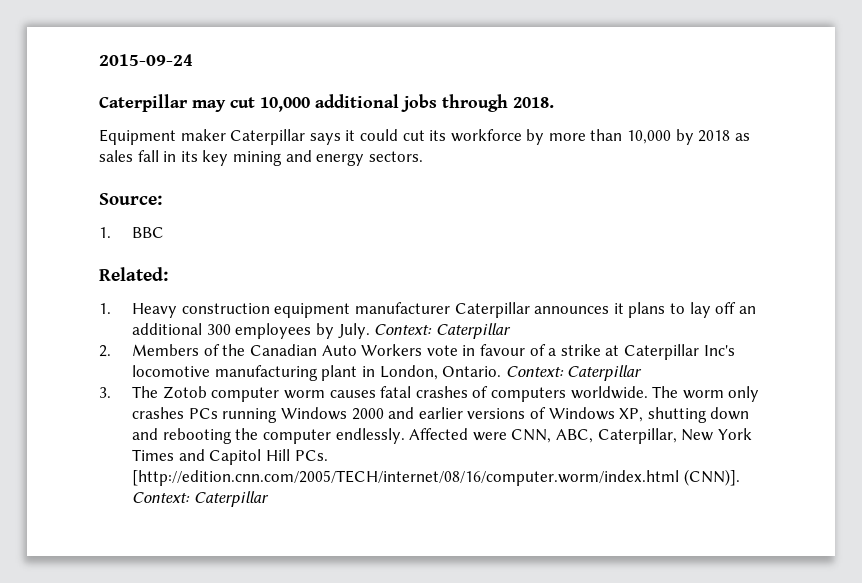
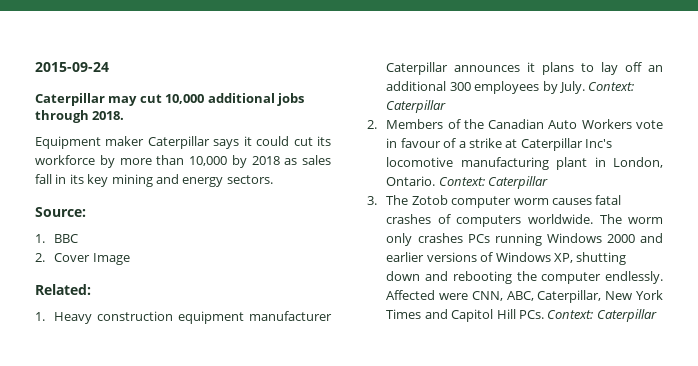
(165, 232) none -> [35,253,130,265] // 2. Cover Image
[132,469,740,486] [http://edition.cnn.com/2005/TECH/internet/08/16/computer.worm/index.html (CNN)]. -> (544, 314) none

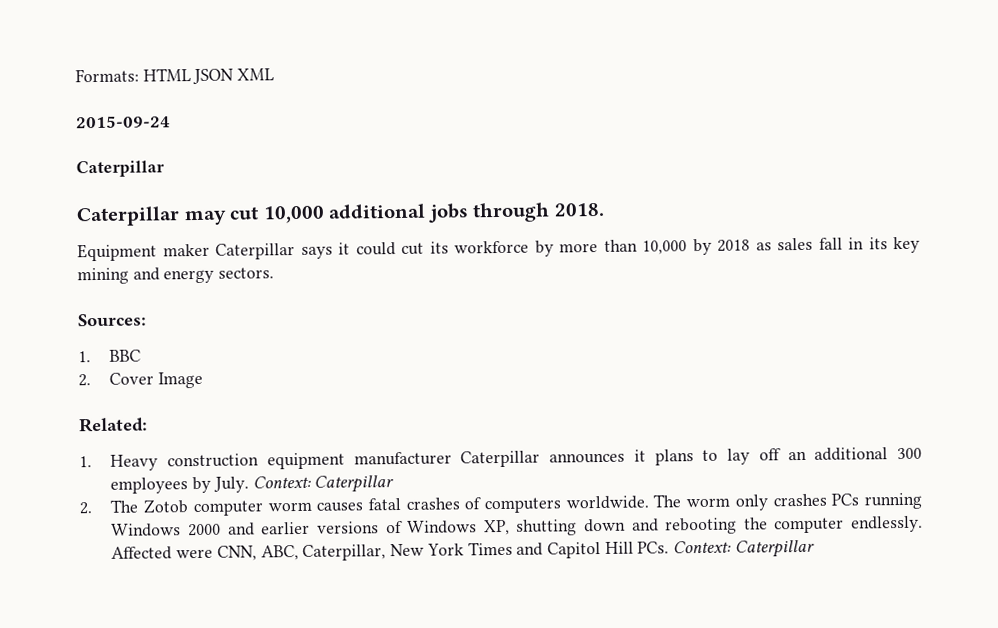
(35, 67) none -> [75,68,275,85] Formats: HTML JSON XML //
(105, 99) none -> [76,206,180,227] // Caterpillar
[35,207,86,217] Source: -> [77,313,147,328] Sources:
[386,119,663,129] [386,138,613,151] [386,157,663,170] [386,176,549,189] [367,196,377,205] Members of the Canadian Auto Workers vote in favour of a strike at Caterpillar Inc's locomotive manufacturing plant in London, Ontario. Context: Caterpillar // 3. -> (92, 508) none

